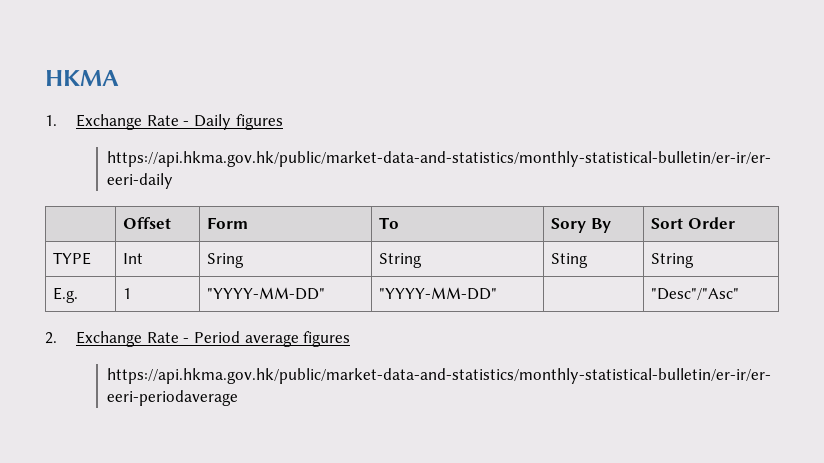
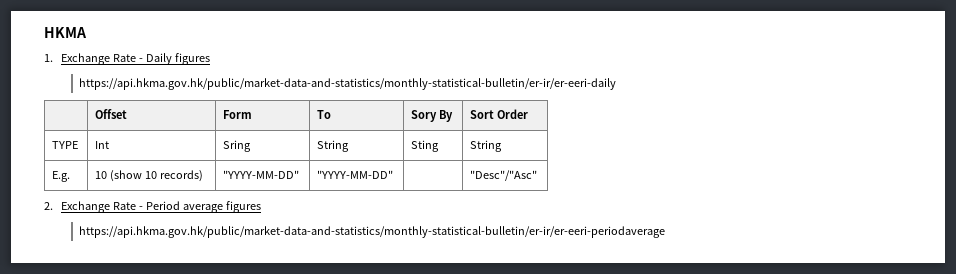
[123,288,132,299] 1 -> [95,170,204,182] 10 (show 10 records)

